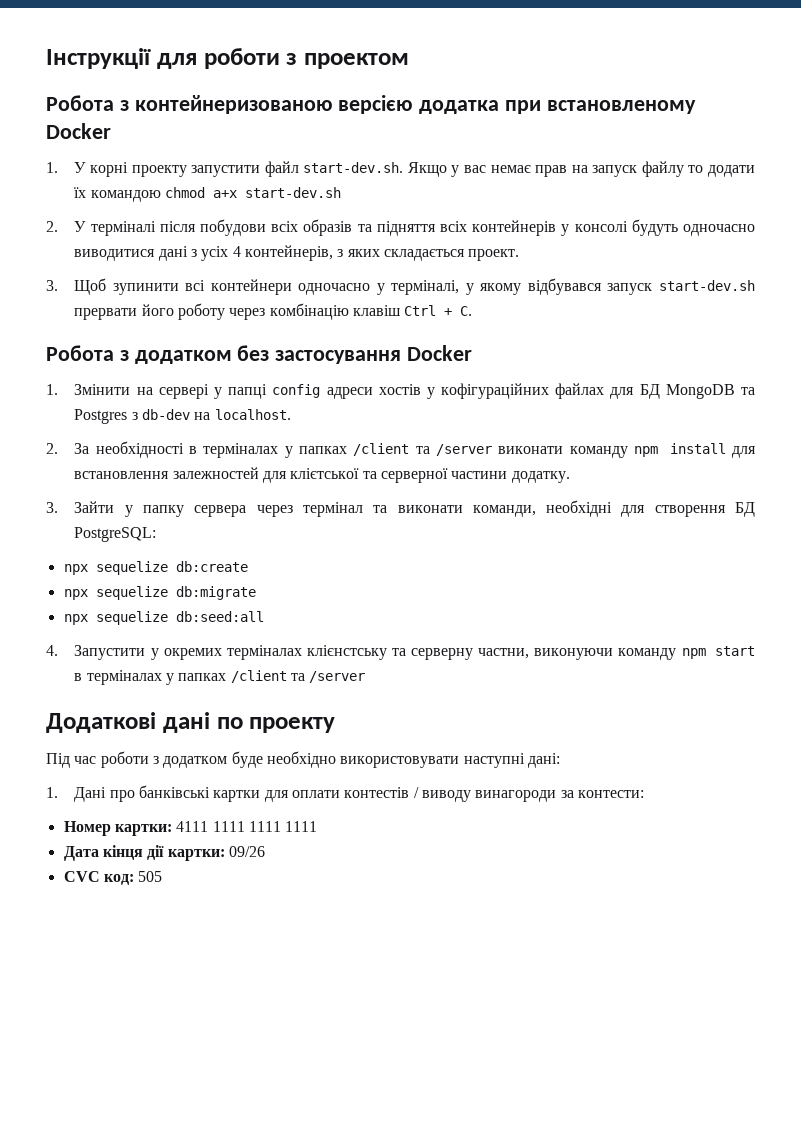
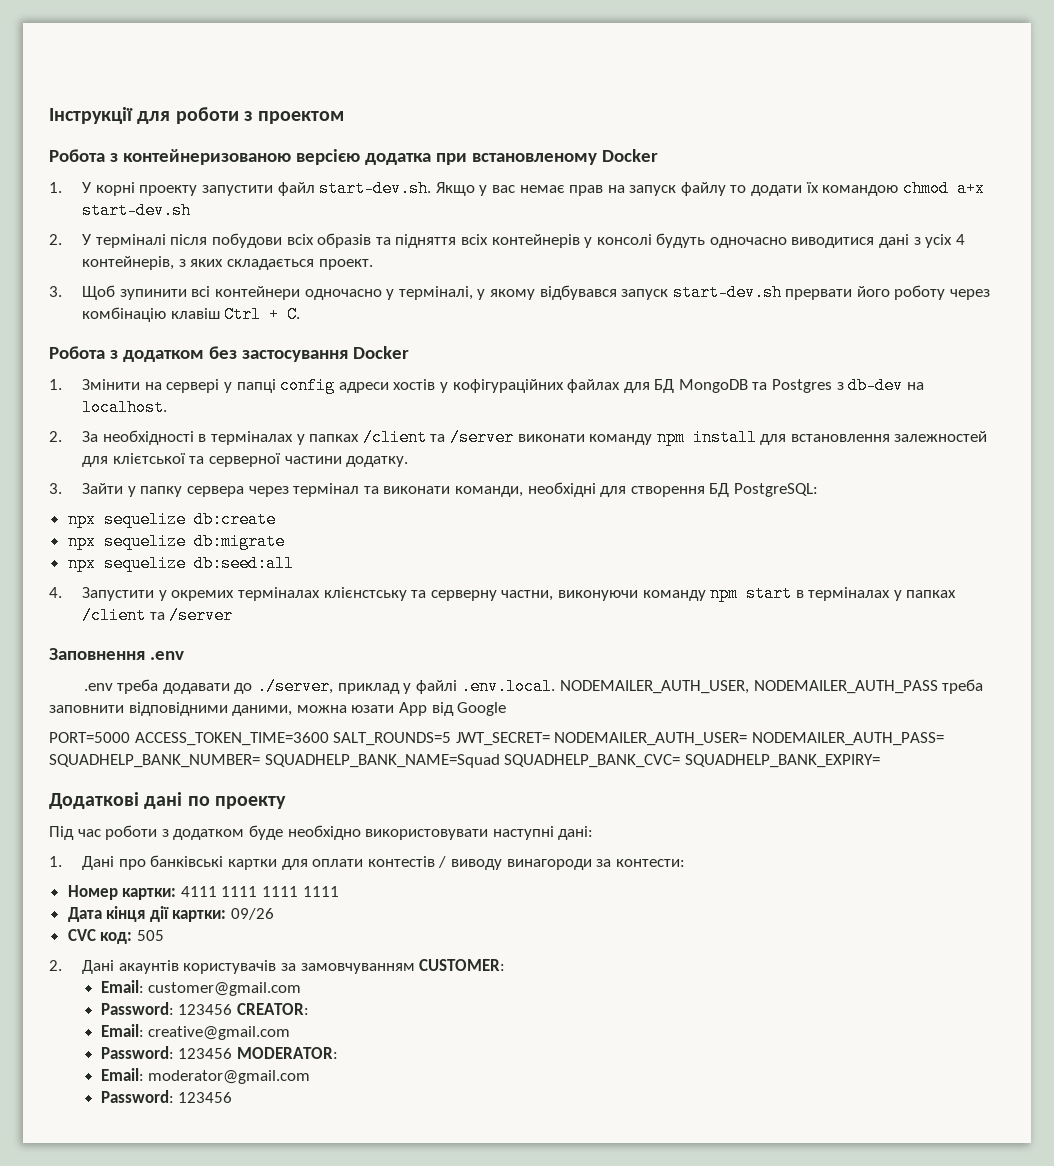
(366, 677) none -> [49,648,184,660] [83,678,984,695] [49,702,507,716] [49,732,944,746] [49,754,880,768] // Заповнення .env // .env треба додавати до ./server, приклад у файлі .env.local. NODEMAILER_AUTH_USER, NODEMAILER_AUTH_PASS треба заповнити відповідними даними, можна юзати App від Google // PORT=5000 ACCESS_TOKEN_TIME=3600 SALT_ROUNDS=5 JWT_SECRET= NODEMAILER_AUTH_USER= NODEMAILER_AUTH_PASS= SQUADHELP_BANK_NUMBER= SQUADHELP_BANK_NAME=Squad SQUADHELP_BANK_CVC= SQUADHELP_BANK_EXPIRY=
(163, 876) none -> [49,959,506,974] [100,980,302,996] [100,1002,310,1015] [100,1024,291,1040] [100,1046,339,1059] [100,1068,311,1084] [100,1090,233,1103] // 2. Дані акаунтів користувачів за замовчуванням CUSTOMER: // Email: customer@gmail.com // Password: 123456 CREATOR: // Email: creative@gmail.com // Password: 123456 MODERATOR: // Email: moderator@gmail.com // Password: 123456

